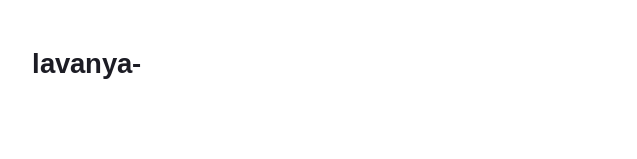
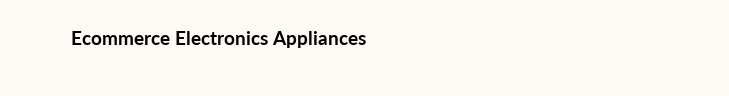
[32,53,141,79] lavanya- -> [71,31,367,48] Ecommerce Electronics Appliances

